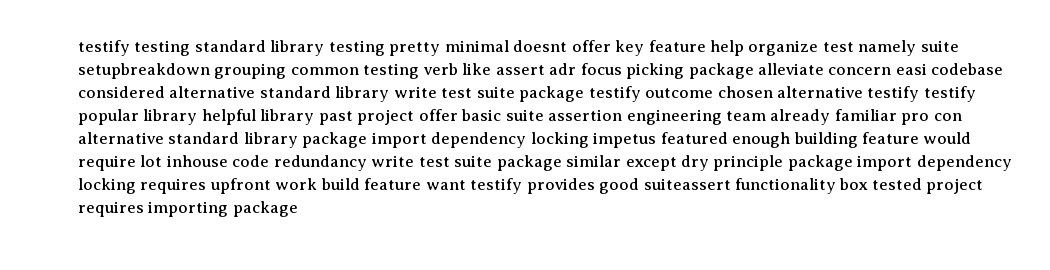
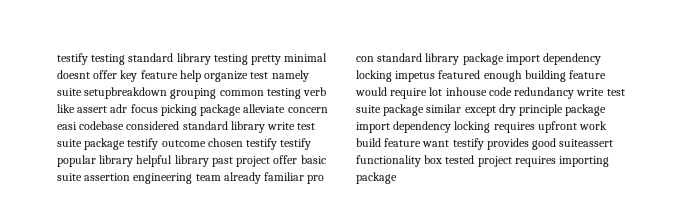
[169,86,256,98] alternative -> (180, 125) none
[777,86,864,98] alternative -> (243, 142) none
[78,132,164,144] alternative -> (374, 59) none

